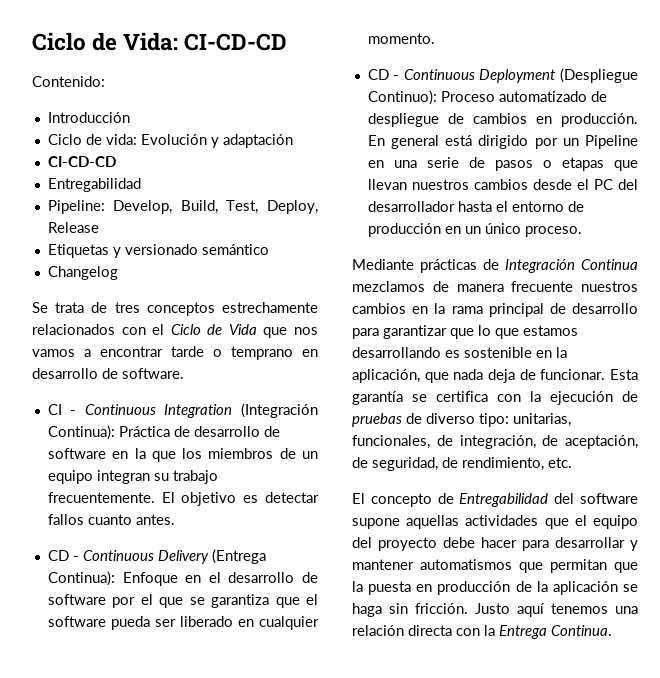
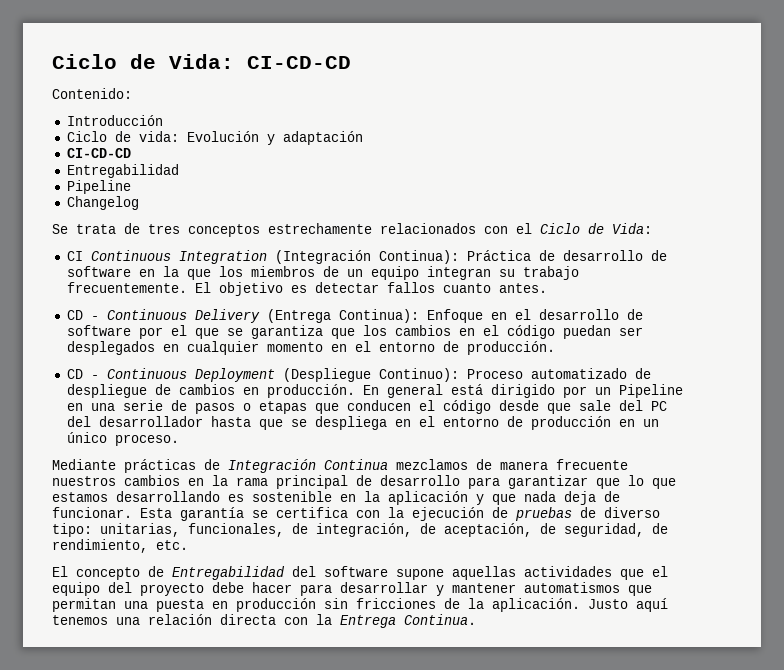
[47,200,318,214] [47,222,99,233] [47,244,269,258] Pipeline: Develop, Build, Test, Deploy, Release // Etiquetas y versionado semántico -> [66,180,131,194] Pipeline
[228,324,319,338] [32,346,318,360] [32,368,184,379] Vida que nos vamos a encontrar tarde o temprano en desarrollo de software. -> [612,223,652,234] Vida:
[70,410,77,415] - -> (83, 256) none
[306,594,318,605] [47,616,319,630] [367,33,435,44] el software pueda ser liberado en cualquier momento. -> [362,325,643,339] [66,341,555,355] los cambios en el código puedan ser desplegados en cualquier momento en el entorno de producción.
[367,179,638,190] [367,201,492,212] llevan nuestros cambios desde el PC del desarrollador hasta -> [346,400,667,414] [66,416,411,430] conducen el código desde que sale del PC del desarrollador hasta que se despliega en
[352,369,420,383] aplicación, -> [388,491,484,505] aplicación y
[614,562,638,573] [352,581,363,592] que la -> [124,601,148,609] una
[515,581,638,595] [352,603,468,617] de la aplicación se haga sin fricción. -> [324,598,580,612] sin fricciones de la aplicación.

